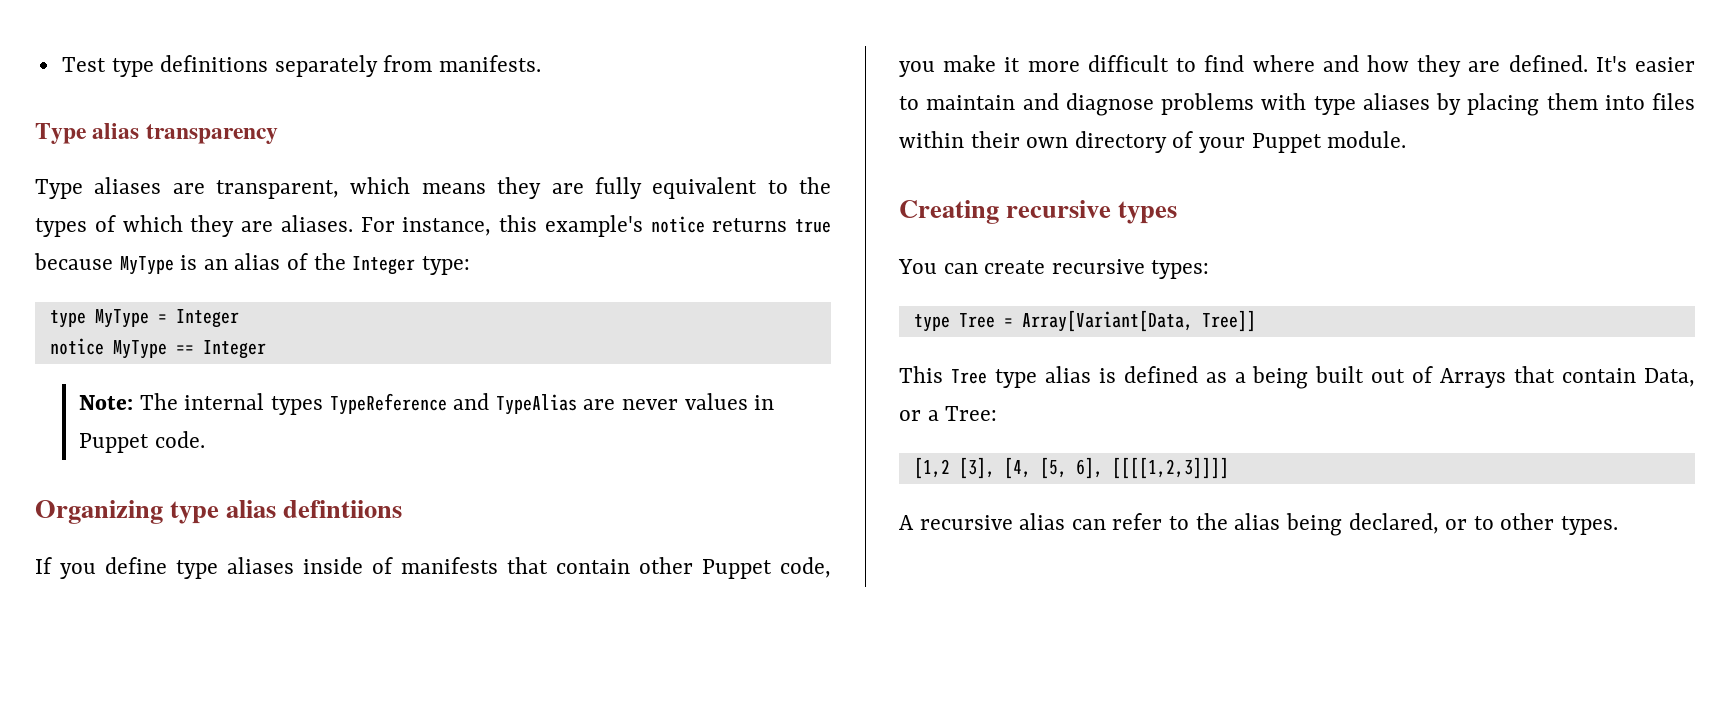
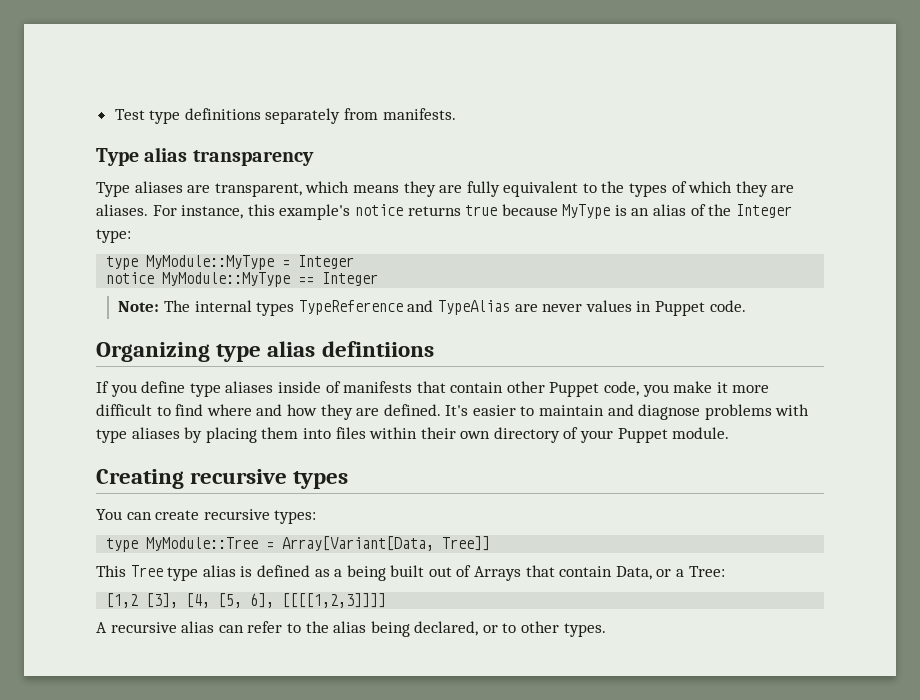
[94,309,149,328] MyType -> [146,255,275,270] MyModule::MyType
[112,340,167,359] MyType -> [162,272,291,287] MyModule::MyType
[958,313,995,328] Tree -> [146,537,259,551] MyModule::Tree

